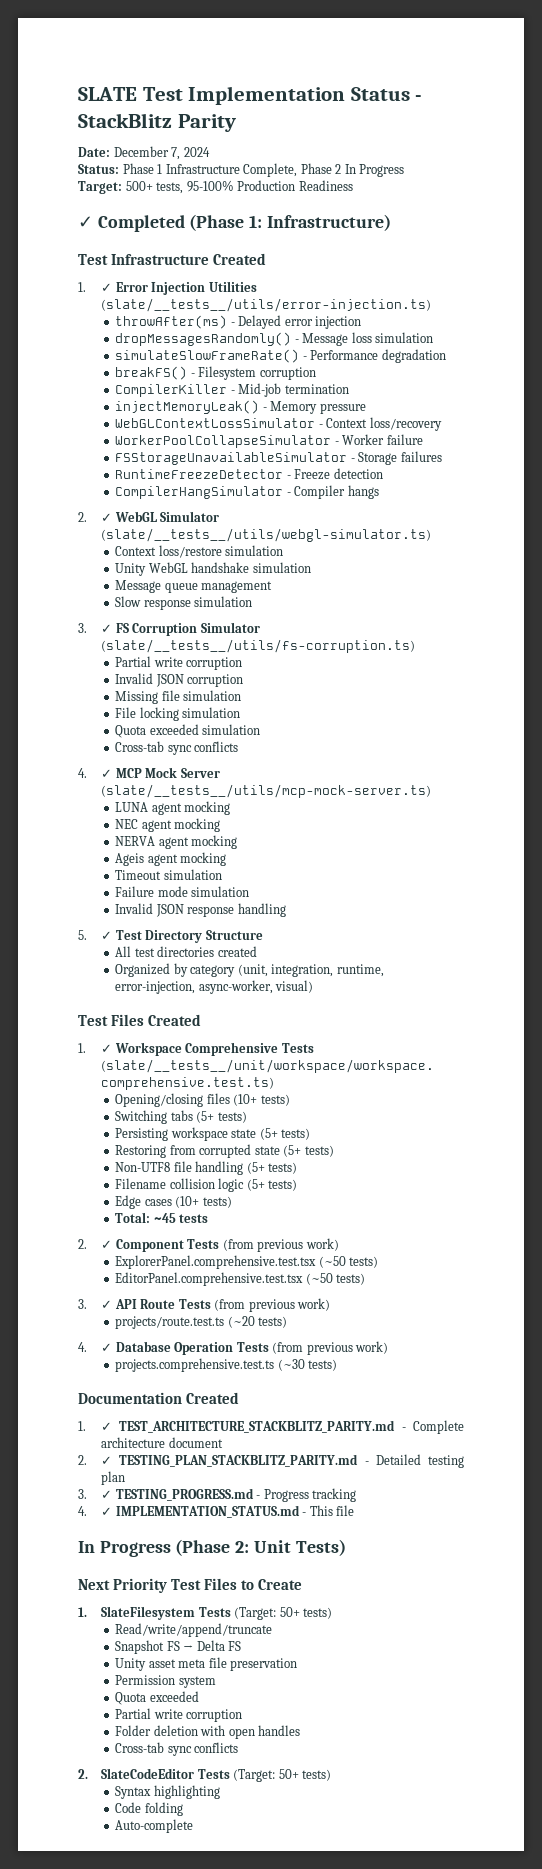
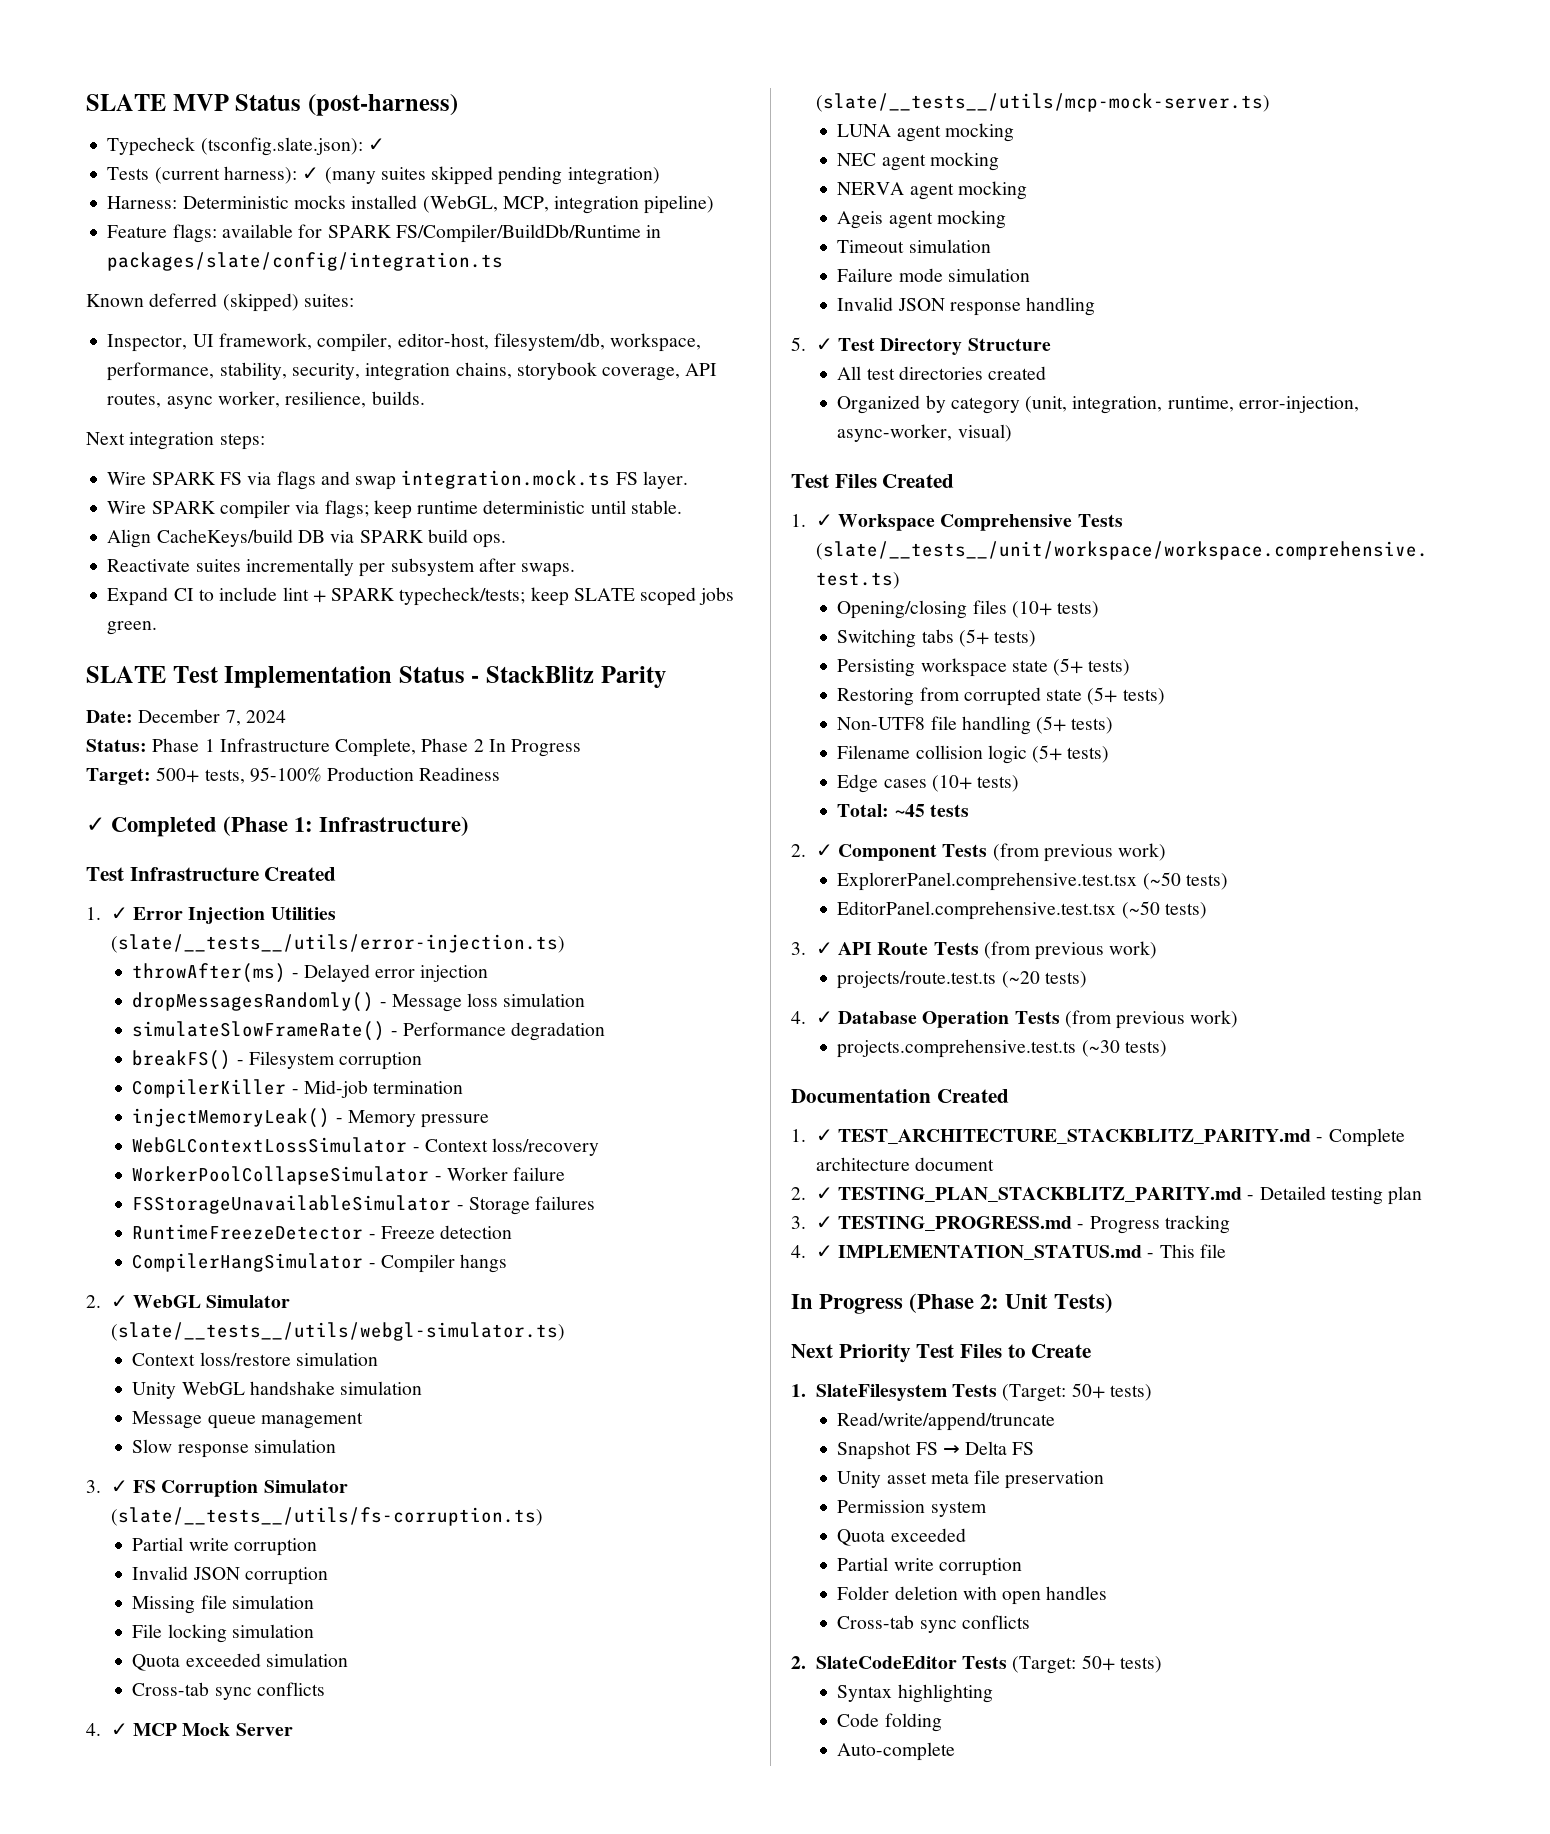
[78,87,137,101] SLATE -> [86,94,458,116] [107,137,385,156] [107,166,660,185] [107,195,715,214] [107,224,662,243] [107,252,504,271] [86,293,354,312] [107,333,702,352] [107,362,718,381] [107,391,425,409] [86,432,265,450] [107,470,688,490] [107,500,682,519] [107,529,507,548] [107,558,576,577] [107,587,735,606] [107,621,158,635] [86,666,166,683] SLATE MVP Status (post-harness) // Typecheck (tsconfig.slate.json): ✓ // Tests (current harness): ✓ (many suites skipped pending integration) // Harness: Deterministic mocks installed (WebGL, MCP, integration pipeline) // Feature flags: available for SPARK FS/Compiler/BuildDb/Runtime in packages/slate/config/integration.ts // Known deferred (skipped) suites: // Inspector, UI framework, compiler, editor-host, filesystem/db, workspace, performance, stability, security, integration chains, storybook coverage, API routes, async worker, resilience, builds. // Next integration steps: // Wire SPARK FS via flags and swap integration.mock.ts FS layer. // Wire SPARK compiler via flags; keep runtime deterministic until stable. // Align CacheKeys/build DB via SPARK build ops. // Reactivate suites incrementally per subsystem after swaps. // Expand CI to include lint + SPARK typecheck/tests; keep SLATE scoped jobs green. // SLATE

